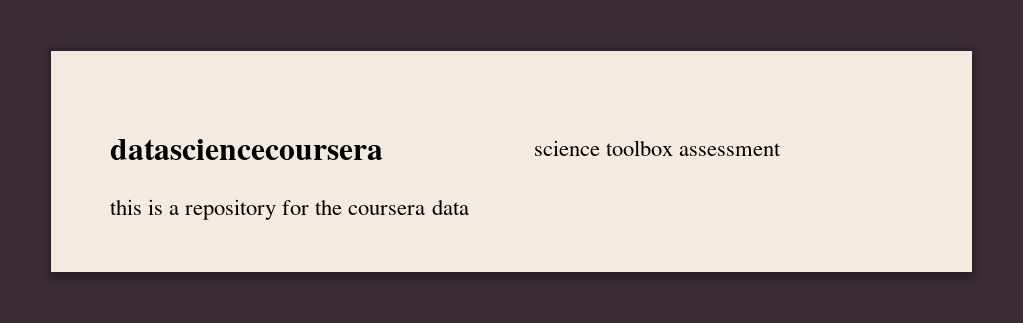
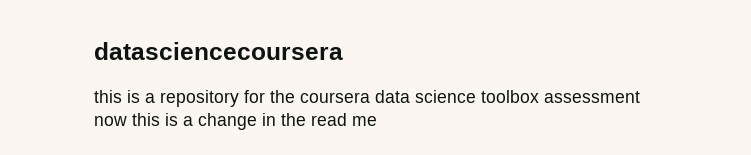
(782, 149) none -> [94,113,377,130] now this is a change in the read me

